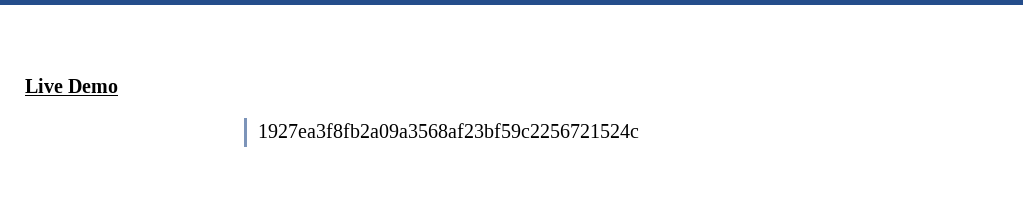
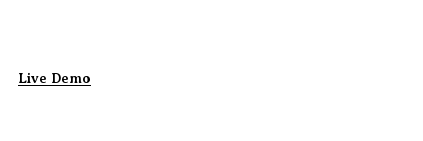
[257,123,639,138] // 1927ea3f8fb2a09a3568af23bf59c2256721524c -> (91, 78) none

